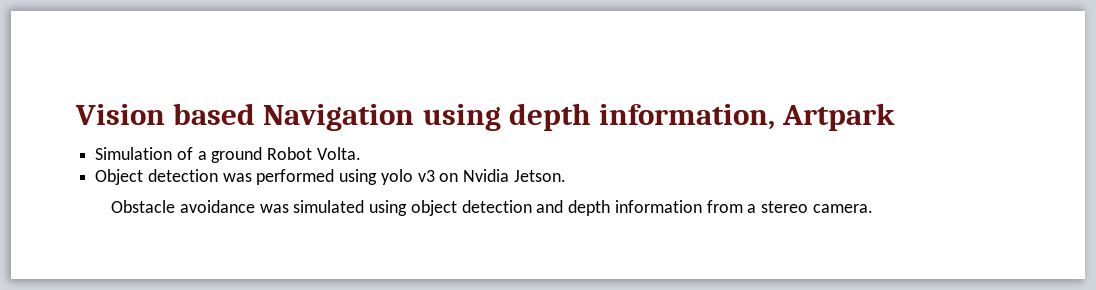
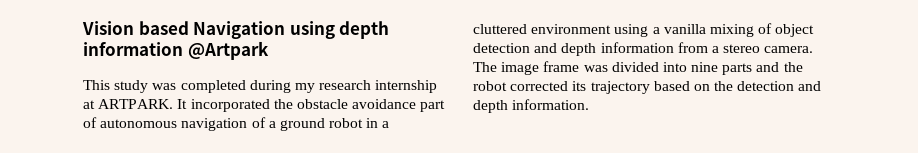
[599,103,896,131] [95,147,361,163] [95,169,566,185] [111,200,408,216] information, Artpark // Simulation of a ground Robot Volta. // Object detection was performed using yolo v3 on Nvidia Jetson. // Obstacle avoidance was simulated using -> [83,41,269,60] [83,80,438,93] [83,99,446,112] [83,117,390,131] [473,23,773,37] information @Artpark // This study was completed during my research internship at ARTPARK. It incorporated the obstacle avoidance part of autonomous navigation of a ground robot in a cluttered environment using a vanilla mixing of
(873, 208) none -> [473,61,803,75] [473,81,822,94] [473,99,590,113] The image frame was divided into nine parts and the robot corrected its trajectory based on the detection and depth information.

